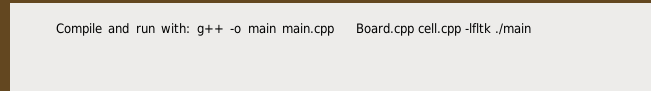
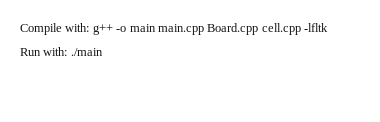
[108,23,155,34] and run -> (62, 29) none
(491, 28) none -> [20,47,68,56] // Run with:

